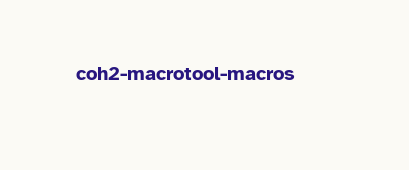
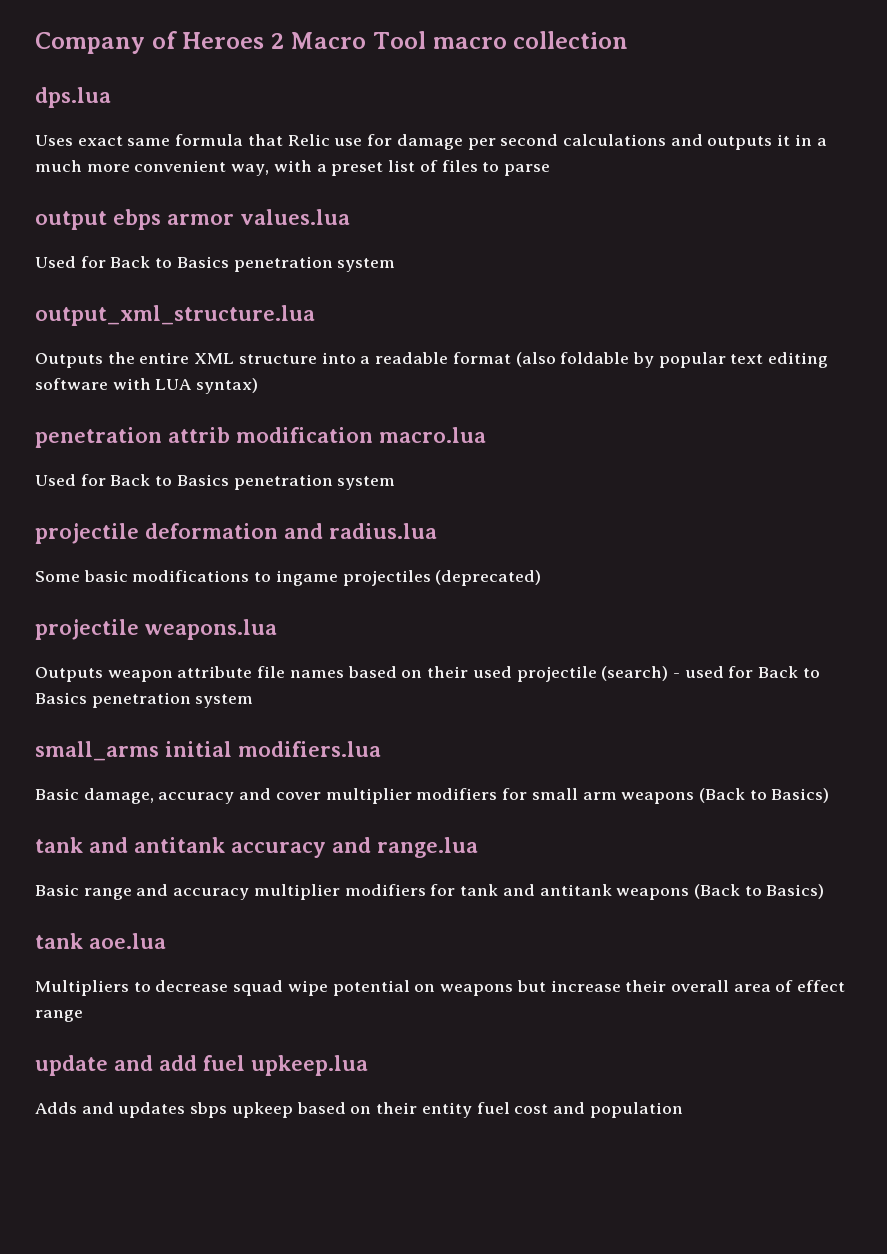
[76,67,295,80] coh2-macrotool-macros -> [35,31,629,54] [35,87,111,108] [35,134,827,150] [35,160,550,176] [35,209,350,230] [35,256,396,272] [35,305,315,326] [35,352,829,368] [35,378,259,394] [35,427,486,448] [35,474,396,490] [35,523,437,544] [35,570,542,586] [35,619,277,640] [35,666,820,682] [35,692,254,708] [35,741,381,761] [35,788,830,804] [35,837,478,858] [35,884,825,900] [35,933,166,949] [35,980,846,996] [35,1010,83,1022] [35,1055,368,1076] [35,1102,683,1118] Company of Heroes 2 Macro Tool macro collection // dps.lua // Uses exact same formula that Relic use for damage per second calculations and outputs it in a much more convenient way, with a preset list of files to parse // output ebps armor values.lua // Used for Back to Basics penetration system // output_xml_structure.lua // Outputs the entire XML structure into a readable format (also foldable by popular text editing software with LUA syntax) // penetration attrib modification macro.lua // Used for Back to Basics penetration system // projectile deformation and radius.lua // Some basic modifications to ingame projectiles (deprecated) // projectile weapons.lua // Outputs weapon attribute file names based on their used projectile (search) - used for Back to Basics penetration system // small_arms initial modifiers.lua // Basic damage, accuracy and cover multiplier modifiers for small arm weapons (Back to Basics) // tank and antitank accuracy and range.lua // Basic range and accuracy multiplier modifiers for tank and antitank weapons (Back to Basics) // tank aoe.lua // Multipliers to decrease squad wipe potential on weapons but increase their overall area of effect range // update and add fuel upkeep.lua // Adds and updates sbps upkeep based on their entity fuel cost and population

